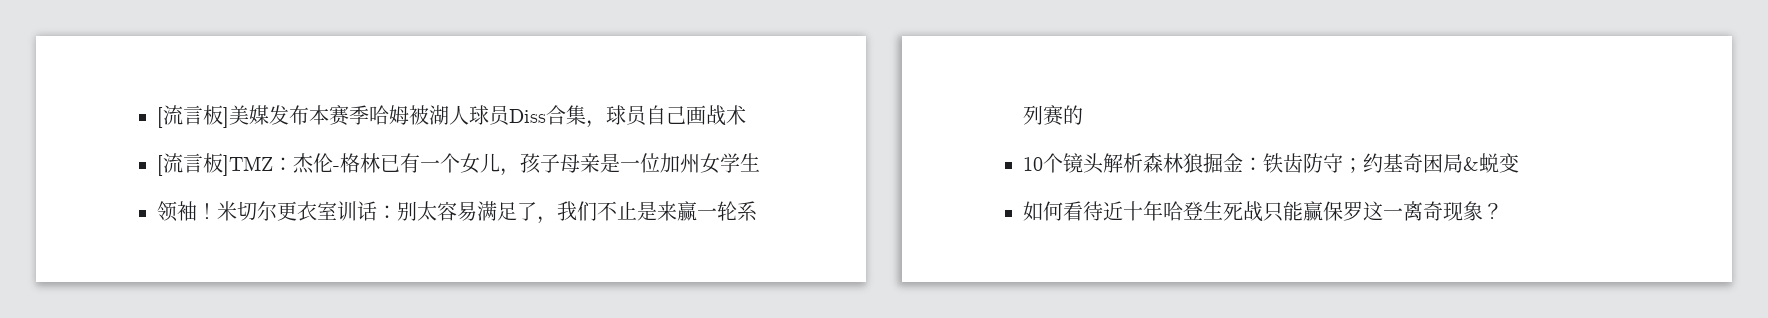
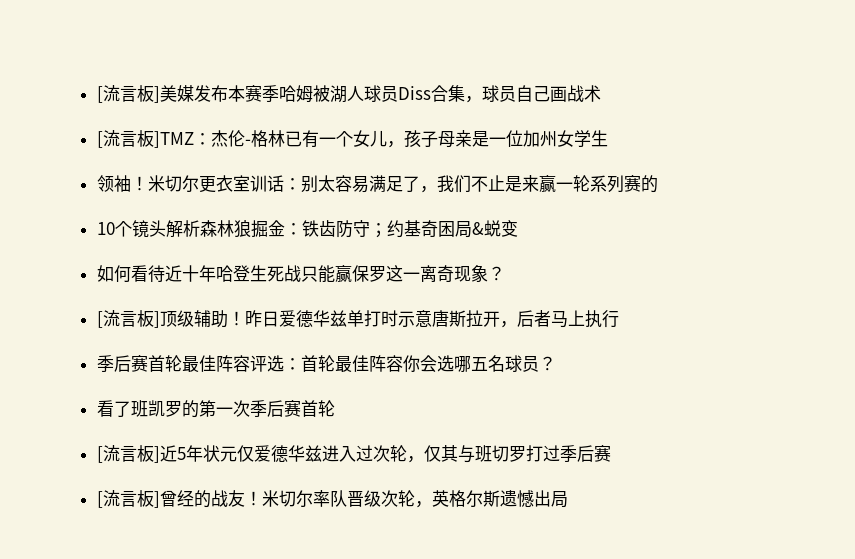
(1503, 211) none -> [96,310,619,328] [96,354,556,373] [96,399,335,418] [96,444,611,463] [96,490,568,508] // [流言板]顶级辅助！昨日爱德华兹单打时示意唐斯拉开，后者马上执行 // 季后赛首轮最佳阵容评选：首轮最佳阵容你会选哪五名球员？ // 看了班凯罗的第一次季后赛首轮 // [流言板]近5年状元仅爱德华兹进入过次轮，仅其与班切罗打过季后赛 // [流言板]曾经的战友！米切尔率队晋级次轮，英格尔斯遗憾出局

